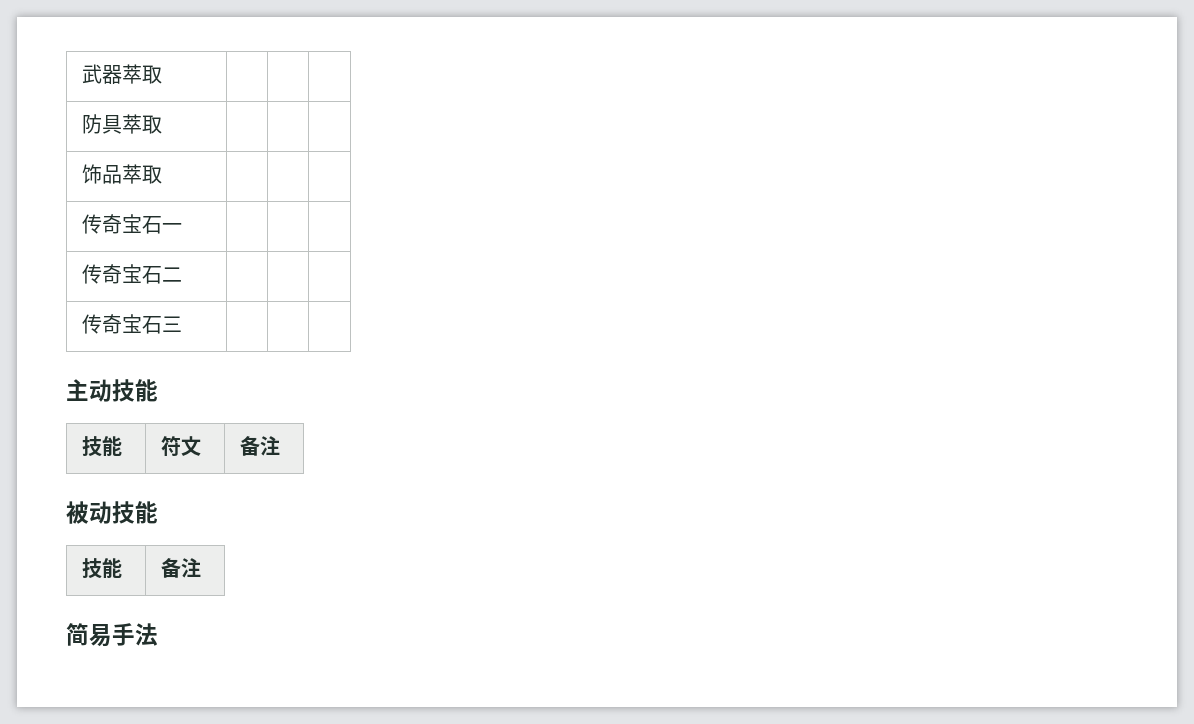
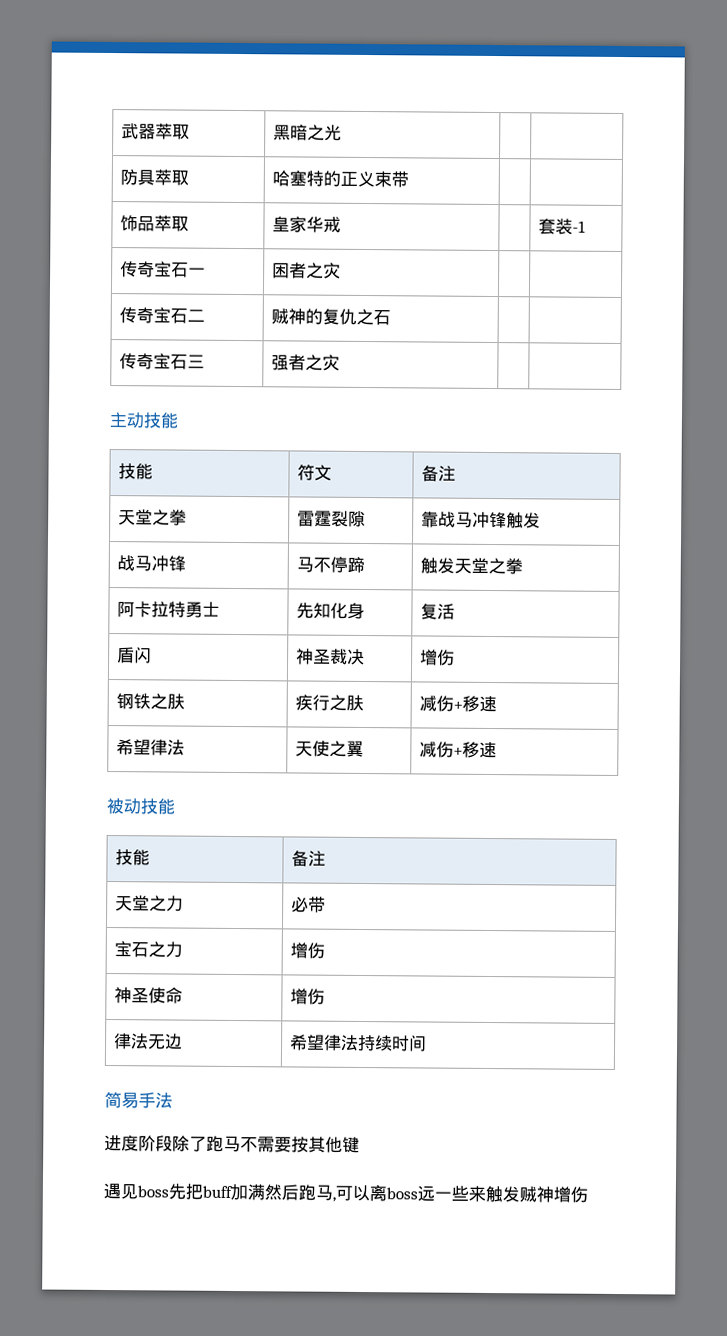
(162, 74) none -> [272,124,342,141] 黑暗之光
[81,164,162,184] | | // 饰品萃取 | | | -> [271,170,409,188] [119,215,189,232] [271,216,341,233] [537,218,586,235] 哈塞特的正义束带 | | // 饰品萃取 | 皇家华戒 | | 套装-1
(182, 227) none -> [271,262,341,279] 困者之灾
(182, 274) none -> [270,308,391,326] 贼神的复仇之石
(182, 324) none -> [270,354,340,371] 强者之灾
[66,501,158,524] [81,558,122,579] [160,558,201,578] [66,623,158,647] // 被动技能 // 技能 | 备注 // 简易手法 -> [117,509,187,526] [296,510,366,528] [420,511,541,529] [116,555,186,572] [295,556,365,574] [419,557,523,575] [116,601,220,618] [295,602,365,620] [419,603,455,620] [116,647,152,664] [295,648,365,666] [419,649,455,666] [115,693,185,710] [294,694,364,712] [418,695,497,713] [115,739,185,756] [294,740,364,758] [418,741,497,759] [106,797,175,815] [114,849,150,866] [290,850,326,867] [114,895,184,912] [290,896,326,913] [113,941,183,958] [289,942,325,959] [113,987,183,1004] [289,988,325,1005] [112,1033,183,1050] [288,1034,427,1052] [104,1091,173,1109] [104,1134,360,1153] [103,1182,588,1203] // 天堂之拳 | 雷霆裂隙 | 靠战马冲锋触发 // 战马冲锋 | 马不停蹄 | 触发天堂之拳 // 阿卡拉特勇士 | 先知化身 | 复活 // 盾闪 | 神圣裁决 | 增伤 // 钢铁之肤 | 疾行之肤 | 减伤+移速 // 希望律法 | 天使之翼 | 减伤+移速 // 被动技能 // 技能 | 备注 // 天堂之力 | 必带 // 宝石之力 | 增伤 // 神圣使命 | 增伤 // 律法无边 | 希望律法持续时间 // 简易手法 // 进度阶段除了跑马不需要按其他键 // 遇见boss先把buff加满然后跑马,可以离boss远一些来触发贼神增伤

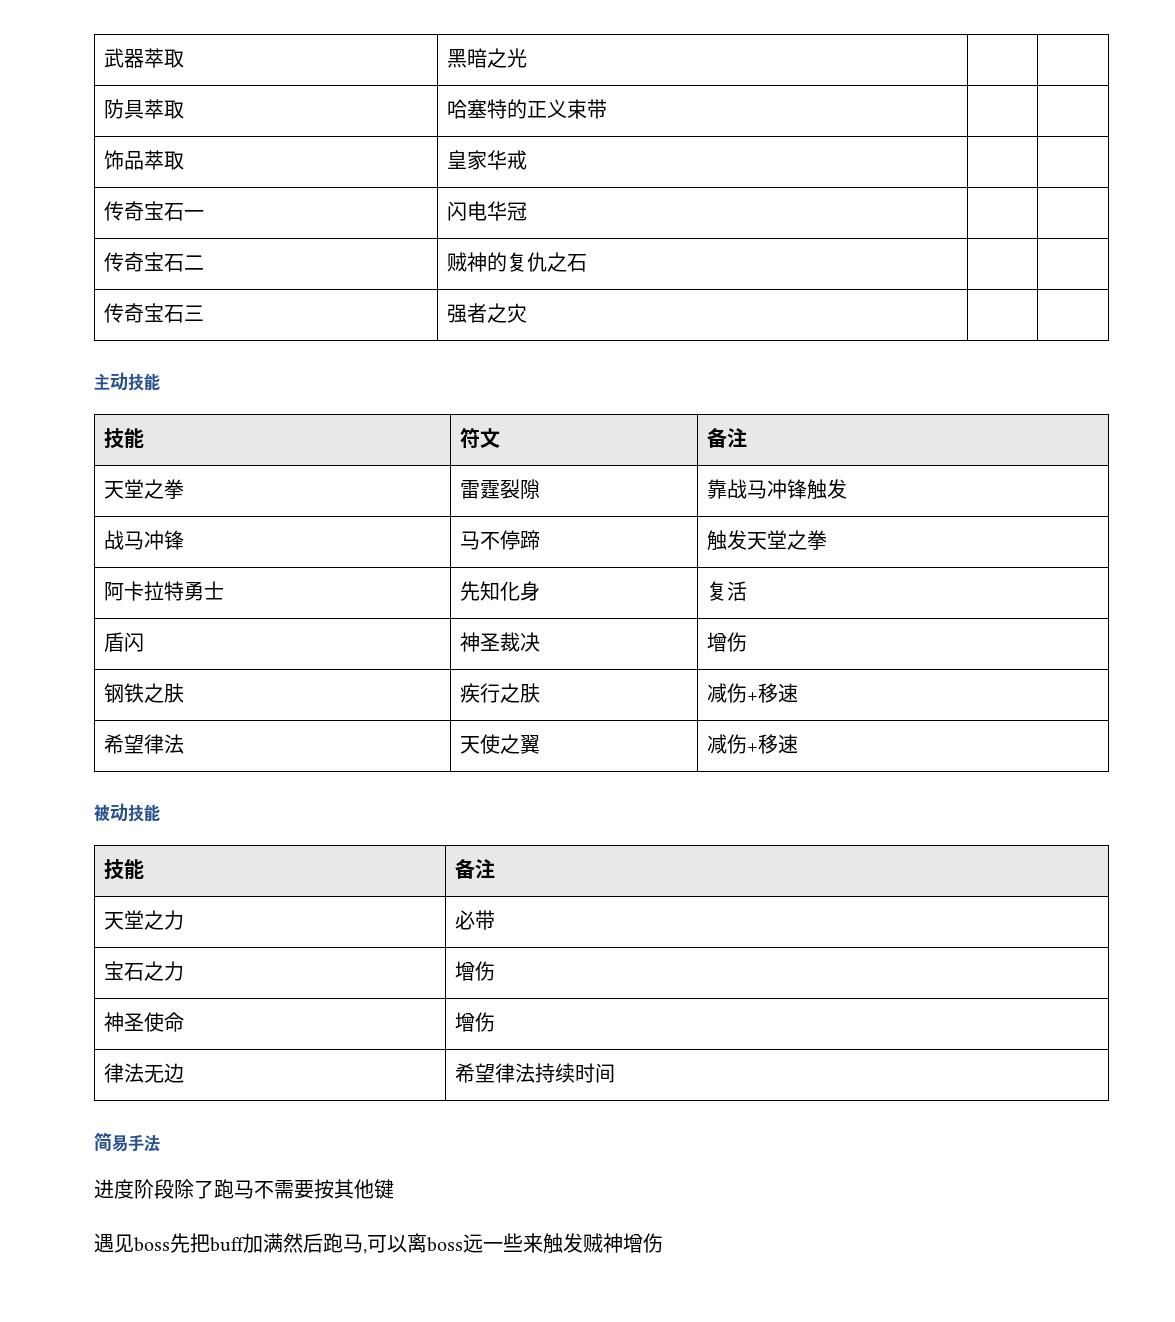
[537,218,586,235] 套装-1 -> (528, 160) none
[271,262,341,279] 困者之灾 -> [447,201,528,221] 闪电华冠

